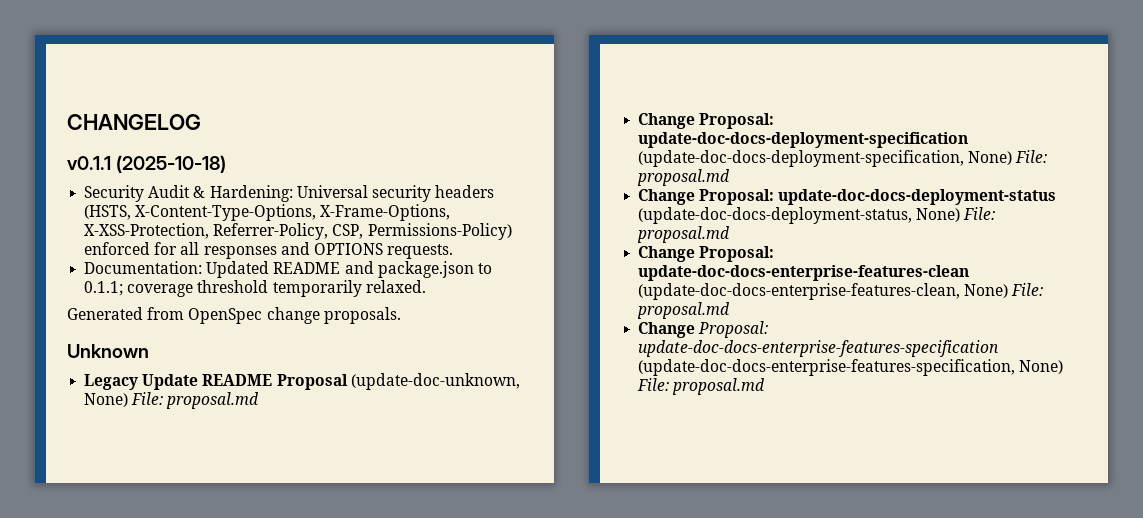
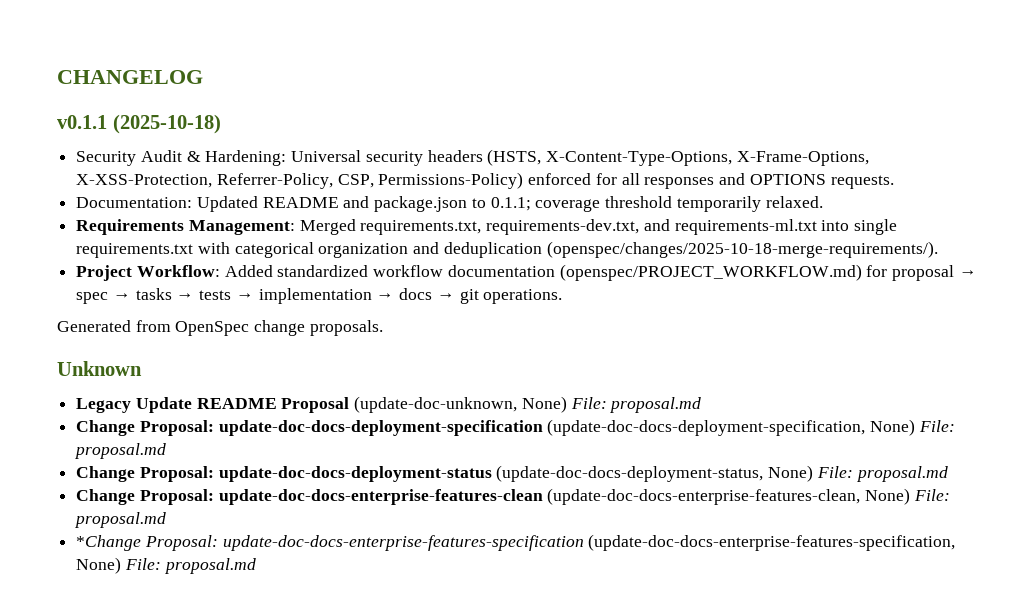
(426, 286) none -> [76,219,898,235] [76,241,938,258] [76,264,977,281] [76,288,563,304] // Requirements Management: Merged requirements.txt, requirements-dev.txt, and requirements-ml.txt into single requirements.txt with categorical organization and deduplication (openspec/changes/2025-10-18-merge-requirements/). // Project Workflow: Added standardized workflow documentation (openspec/PROJECT_WORKFLOW.md) for proposal → spec → tasks → tests → implementation → docs → git operations.
[638,322,696,338] Change -> [76,535,142,551] *Change

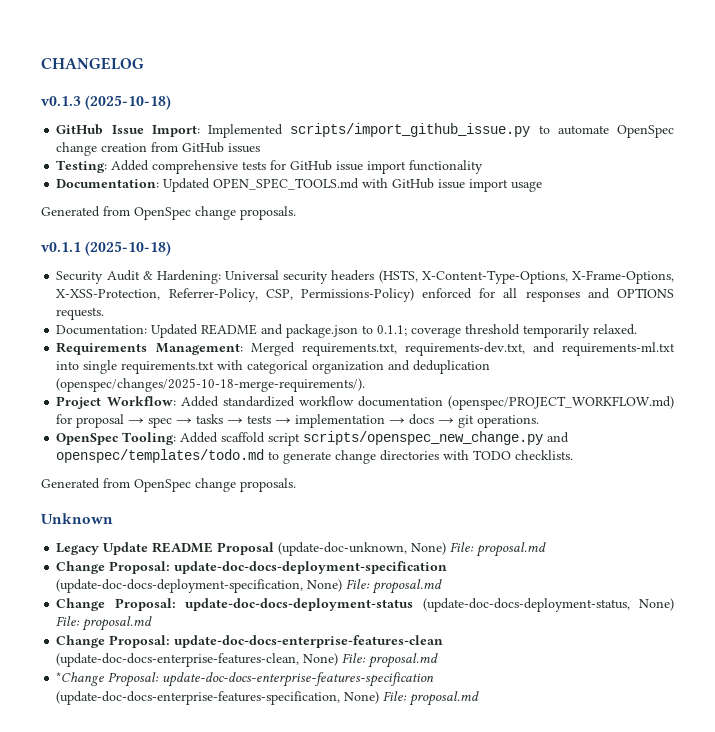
(203, 77) none -> [41,95,172,110] [56,123,674,138] [56,142,261,156] [56,160,484,174] [56,178,543,192] [41,206,296,220] // v0.1.3 (2025-10-18) // GitHub Issue Import: Implemented scripts/import_github_issue.py to automate OpenSpec change creation from GitHub issues // Testing: Added comprehensive tests for GitHub issue import functionality // Documentation: Updated OPEN_SPEC_TOOLS.md with GitHub issue import usage // Generated from OpenSpec change proposals.
(563, 296) none -> [56,431,570,446] [56,449,574,464] // OpenSpec Tooling: Added scaffold script scripts/openspec_new_change.py and openspec/templates/todo.md to generate change directories with TODO checklists.

